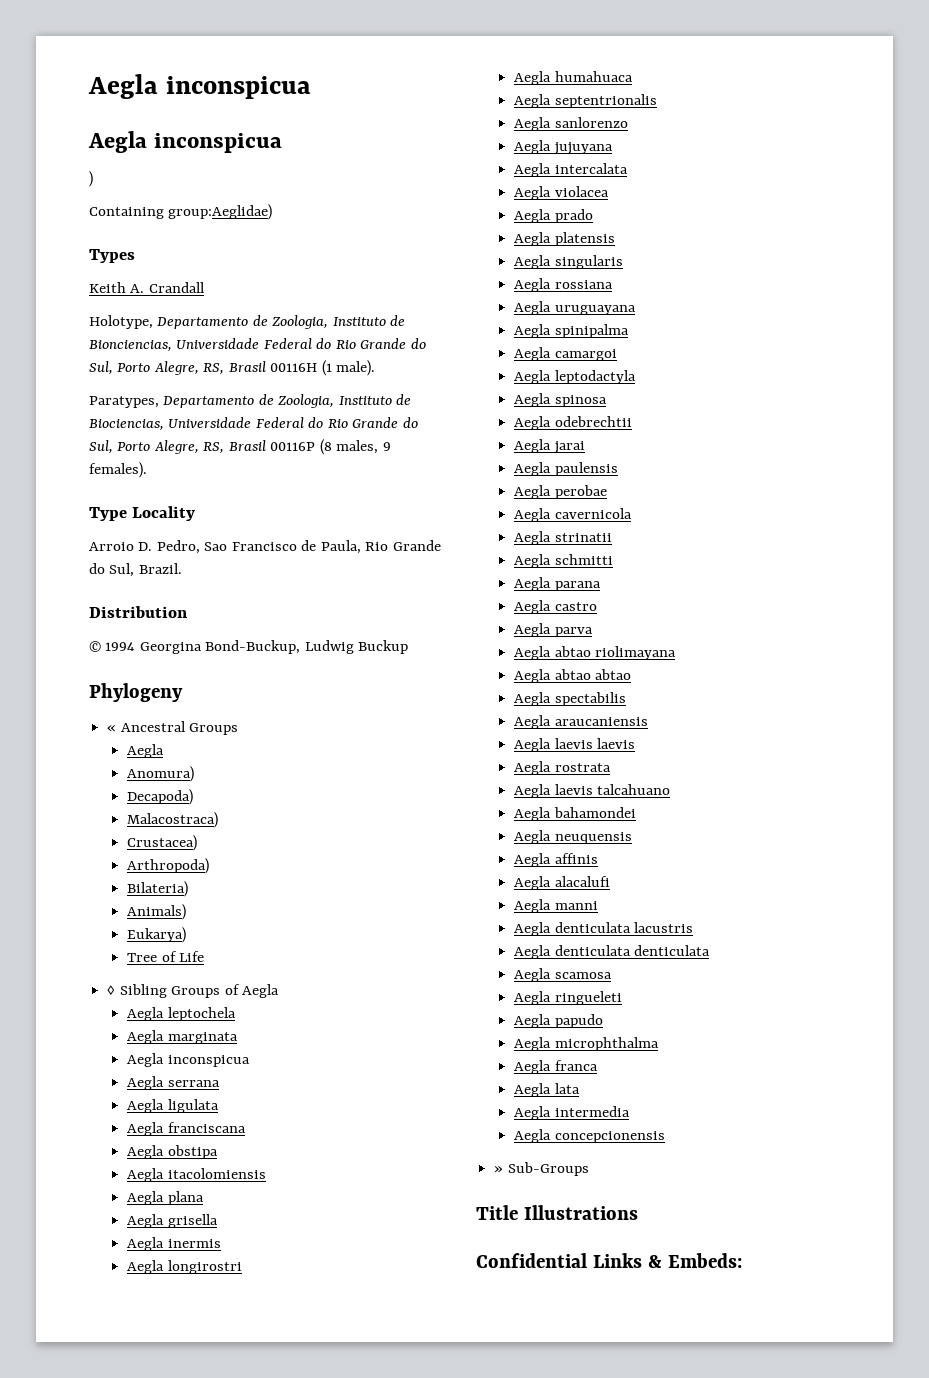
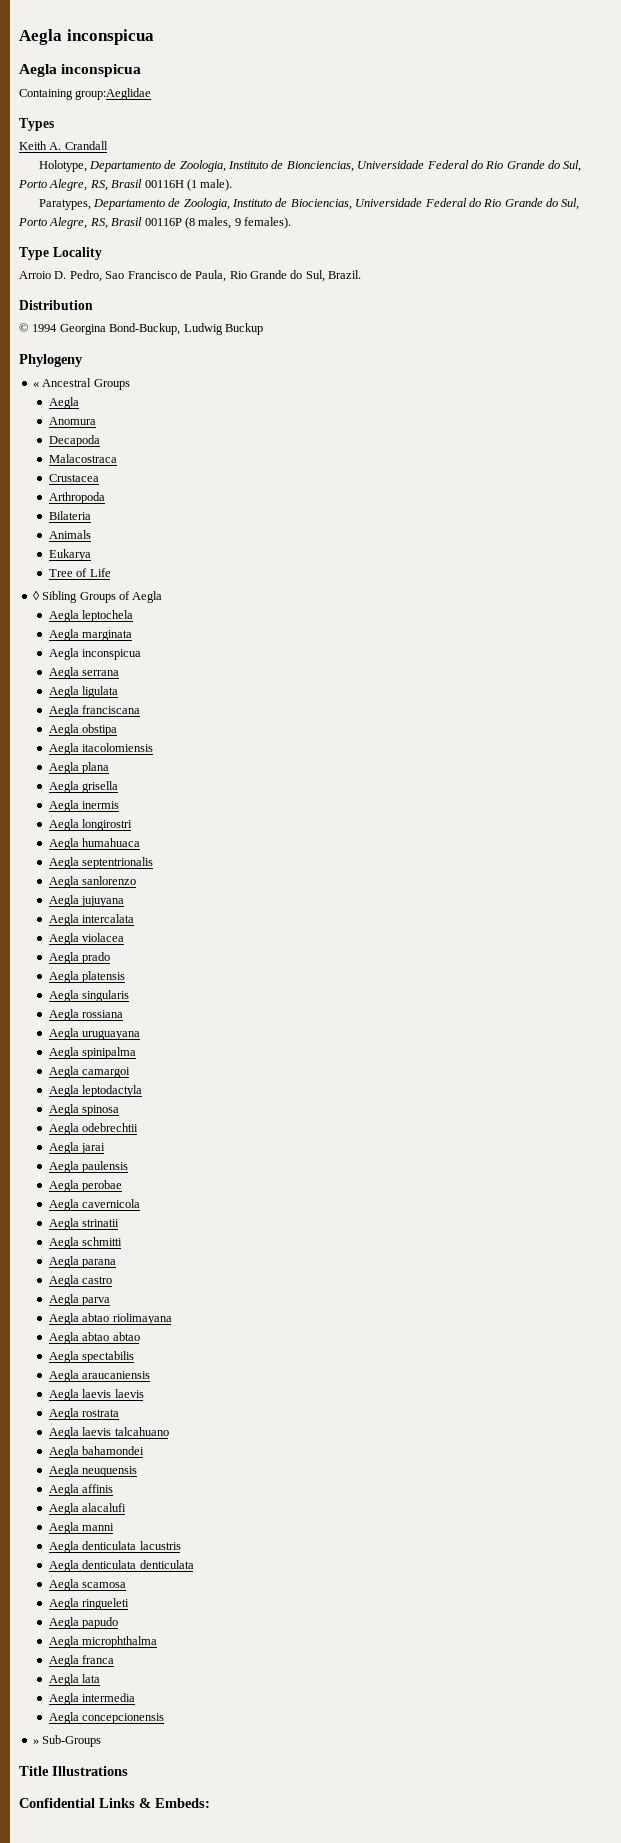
[89,171,93,187] // ) -> (142, 70) none
[168,204,273,220] group:Aeglidae) -> [75,88,152,100] group:Aeglidae
[127,766,195,782] [127,789,194,805] [127,812,219,828] [127,835,198,851] [127,858,210,874] [127,881,189,897] [127,904,187,920] [127,927,187,943] Anomura) // Decapoda) // Malacostraca) // Crustacea) // Arthropoda) // Bilateria) // Animals) // Eukarya) -> [48,417,96,425] [48,435,100,447] [48,454,117,463] [48,474,99,482] [48,492,105,504] [48,511,91,520] [48,530,91,539] [48,549,91,561] Anomura // Decapoda // Malacostraca // Crustacea // Arthropoda // Bilateria // Animals // Eukarya

